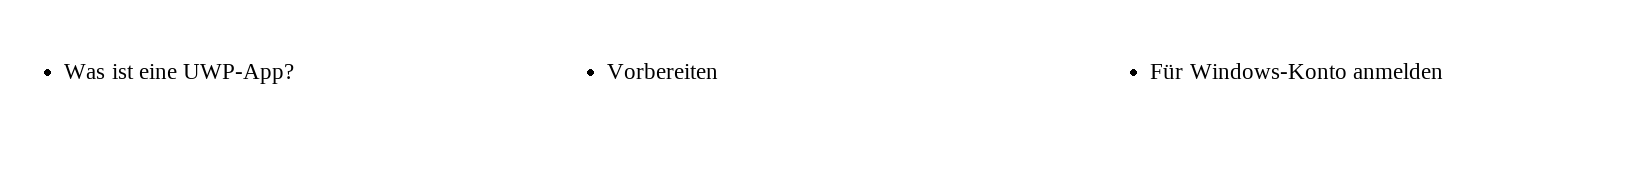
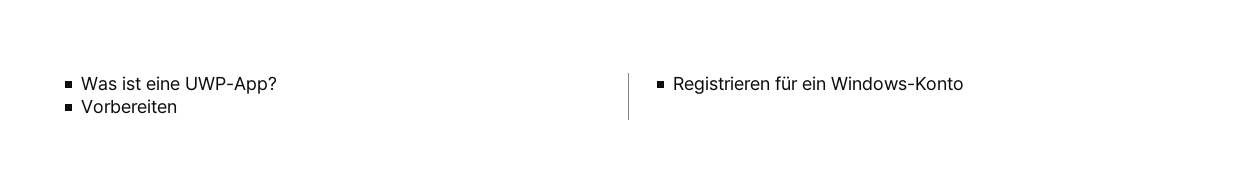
[1150,63,1443,79] Für Windows-Konto anmelden -> [673,76,965,94] Registrieren für ein Windows-Konto

